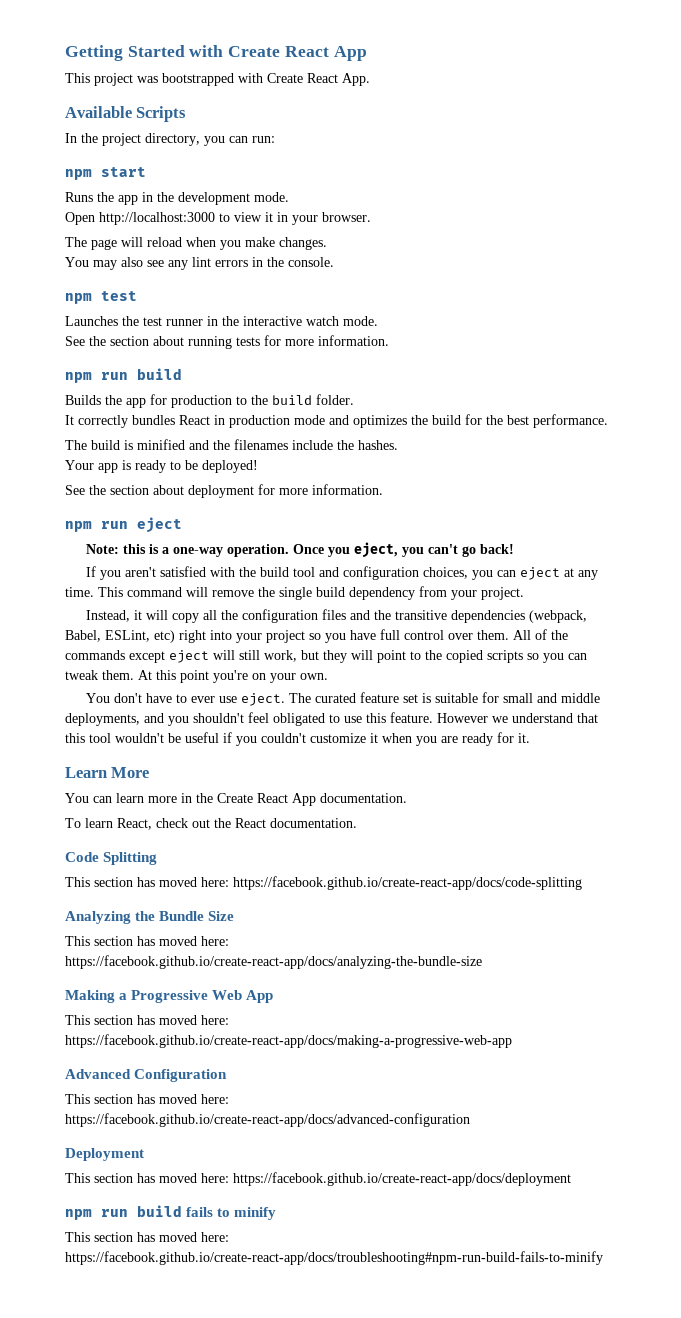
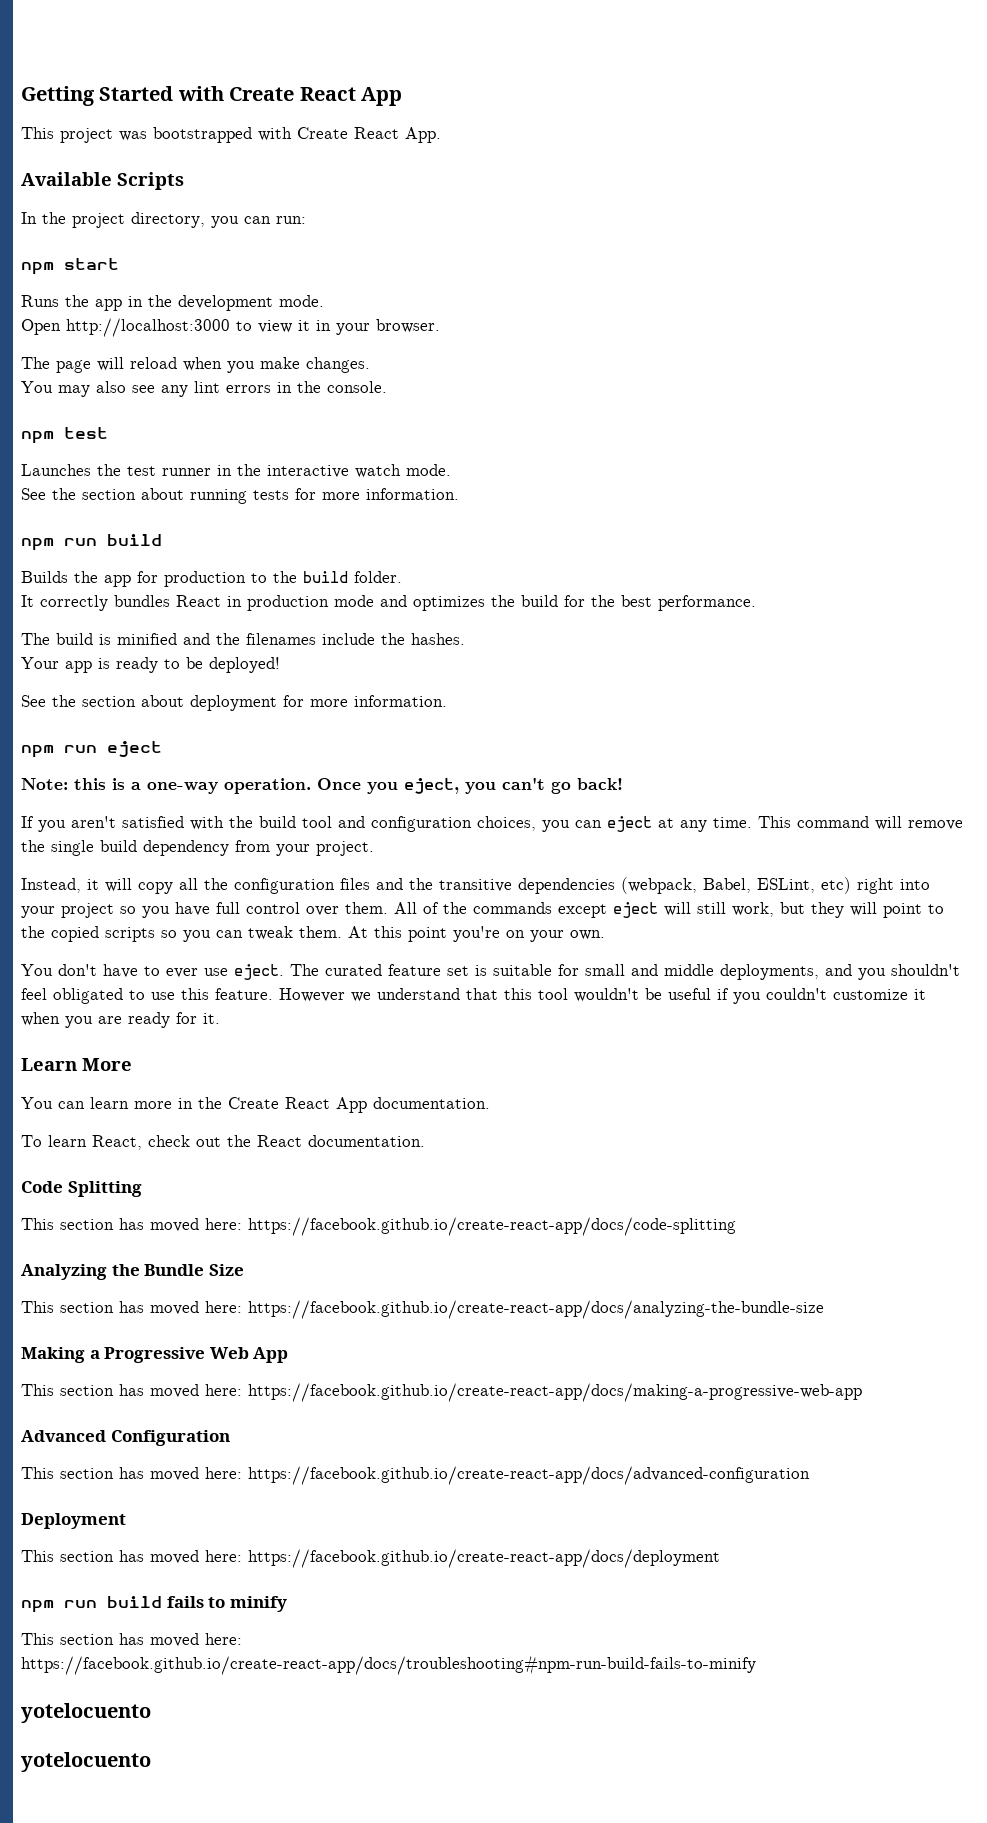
(603, 1258) none -> [21,1703,151,1723] [21,1752,151,1772] // yotelocuento // yotelocuento

